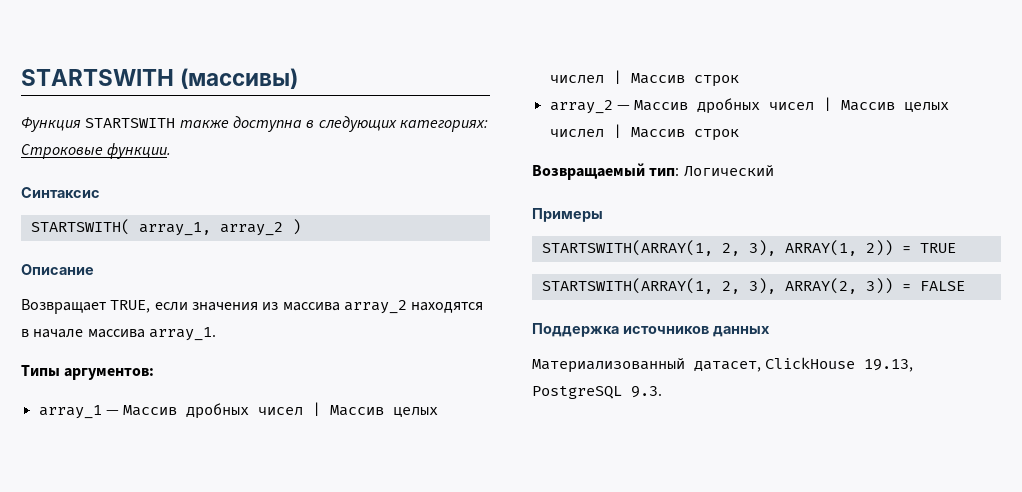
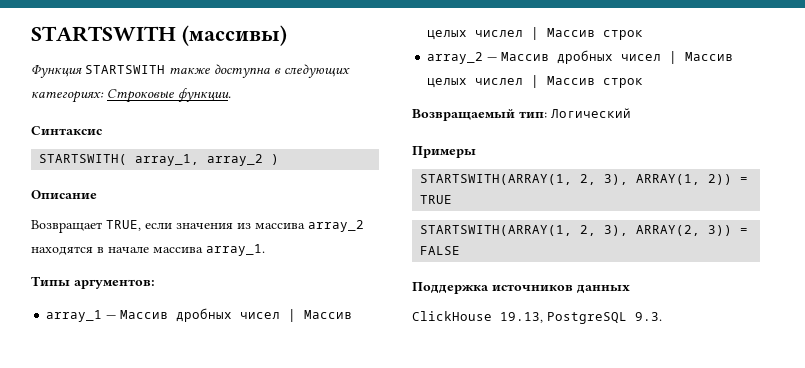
[532,358,761,373] Материализованный датасет, -> (630, 289) none

